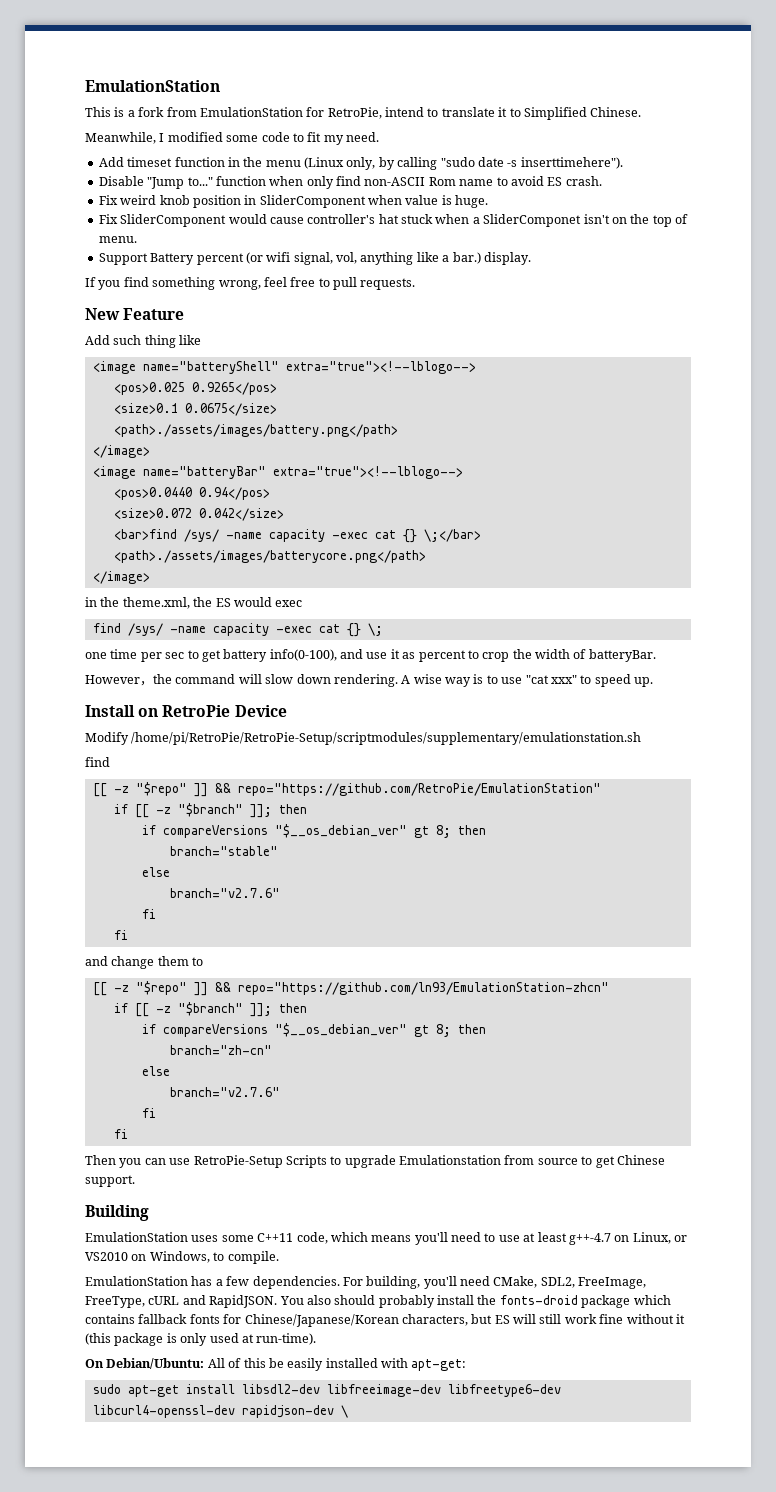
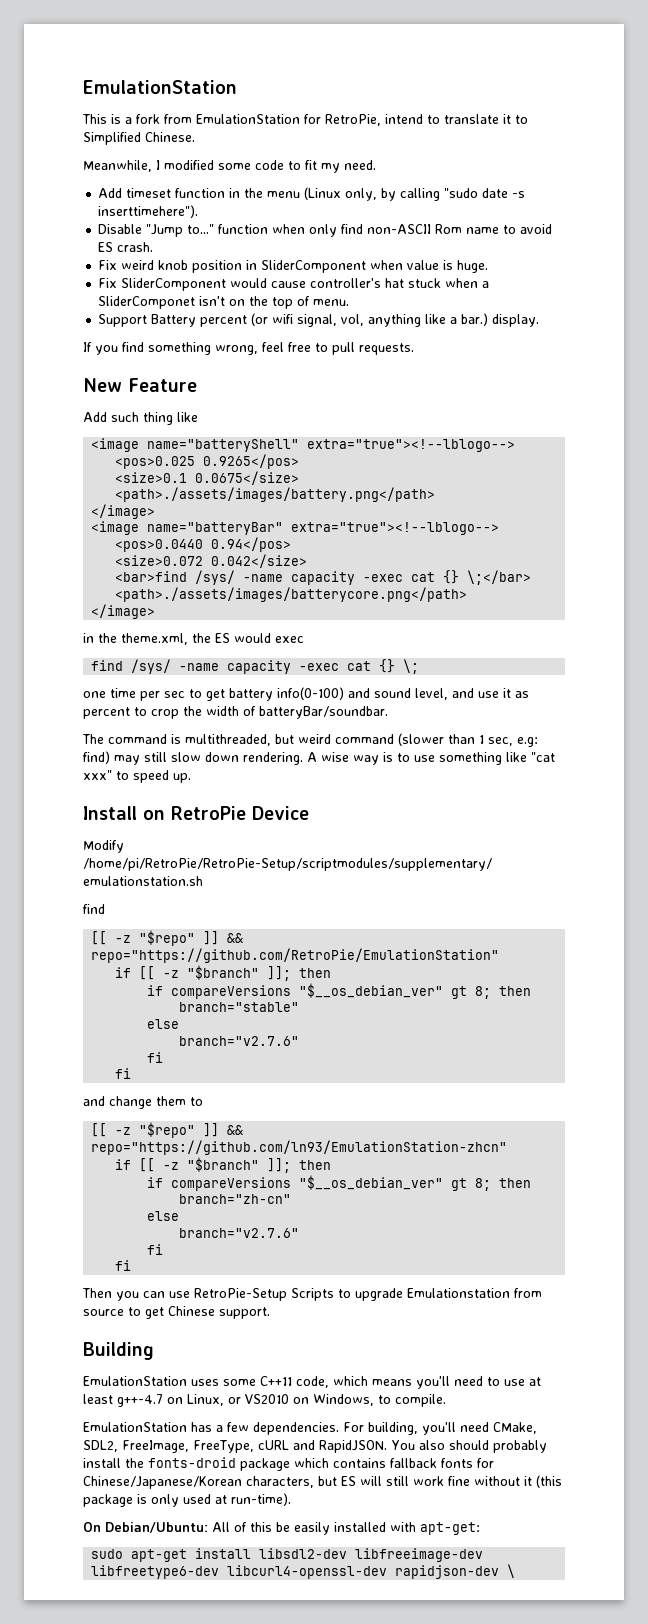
[269,649,337,661] info(0-100), -> [277,687,448,700] info(0-100) and sound level,
[588,649,656,662] [85,674,262,686] batteryBar. // However，the command will -> [259,706,388,719] [82,733,538,747] [83,751,167,765] batteryBar/soundbar. // The command is multithreaded, but weird command (slower than 1 sec, e.g: find) may still
(523, 680) none -> [439,752,527,765] something like

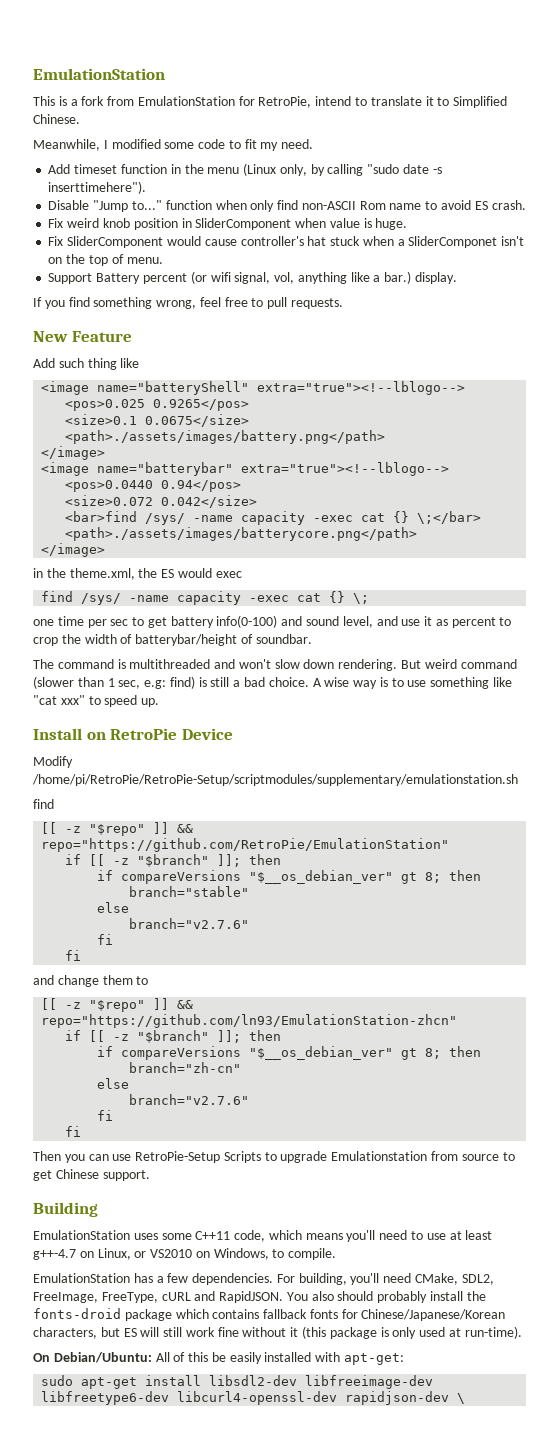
[147,522,284,535] name="batteryBar" -> [97,462,234,476] name="batterybar"
[259,706,388,719] batteryBar/soundbar. -> [135,634,312,646] batterybar/height of soundbar.
[185,734,294,746] multithreaded, but -> [129,659,422,671] multithreaded and won't slow down rendering. But
[114,752,303,765] may still slow down rendering. -> [198,677,309,687] is still a bad choice.

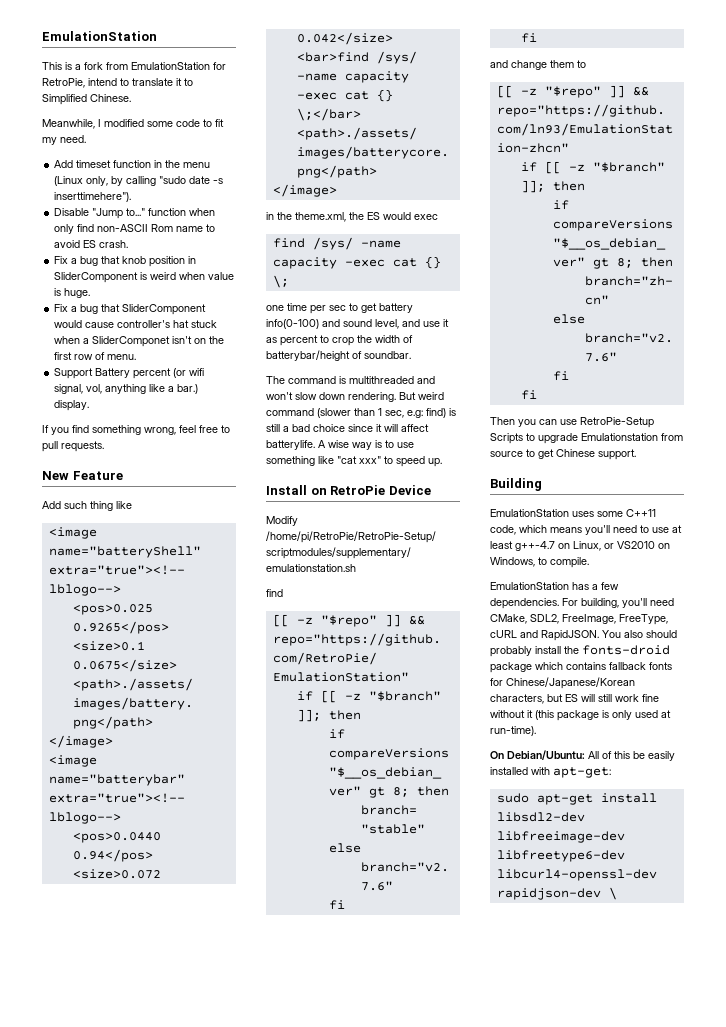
[67,218,100,228] weird -> [71,256,121,266] a bug that
(292, 224) none -> [140,272,177,280] is weird
(64, 241) none -> [71,304,121,314] a bug that
[88,255,108,266] top -> [54,352,94,360] first row
[268,677,309,687] choice. -> [313,424,429,432] [266,440,315,450] choice since it will affect batterylife.

